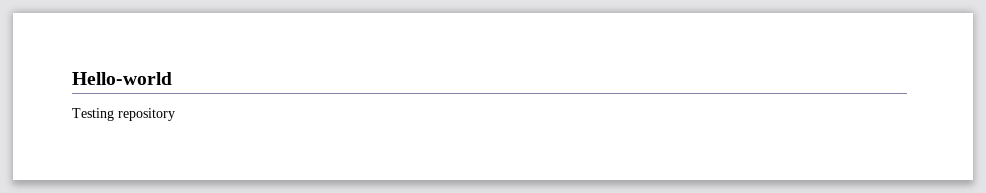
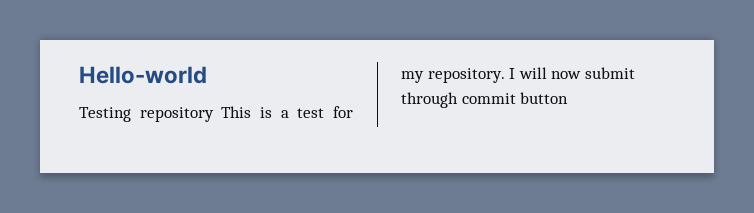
(175, 114) none -> [221,106,353,118] [401,67,635,83] [401,92,569,108] This is a test for my repository. I will now submit through commit button

